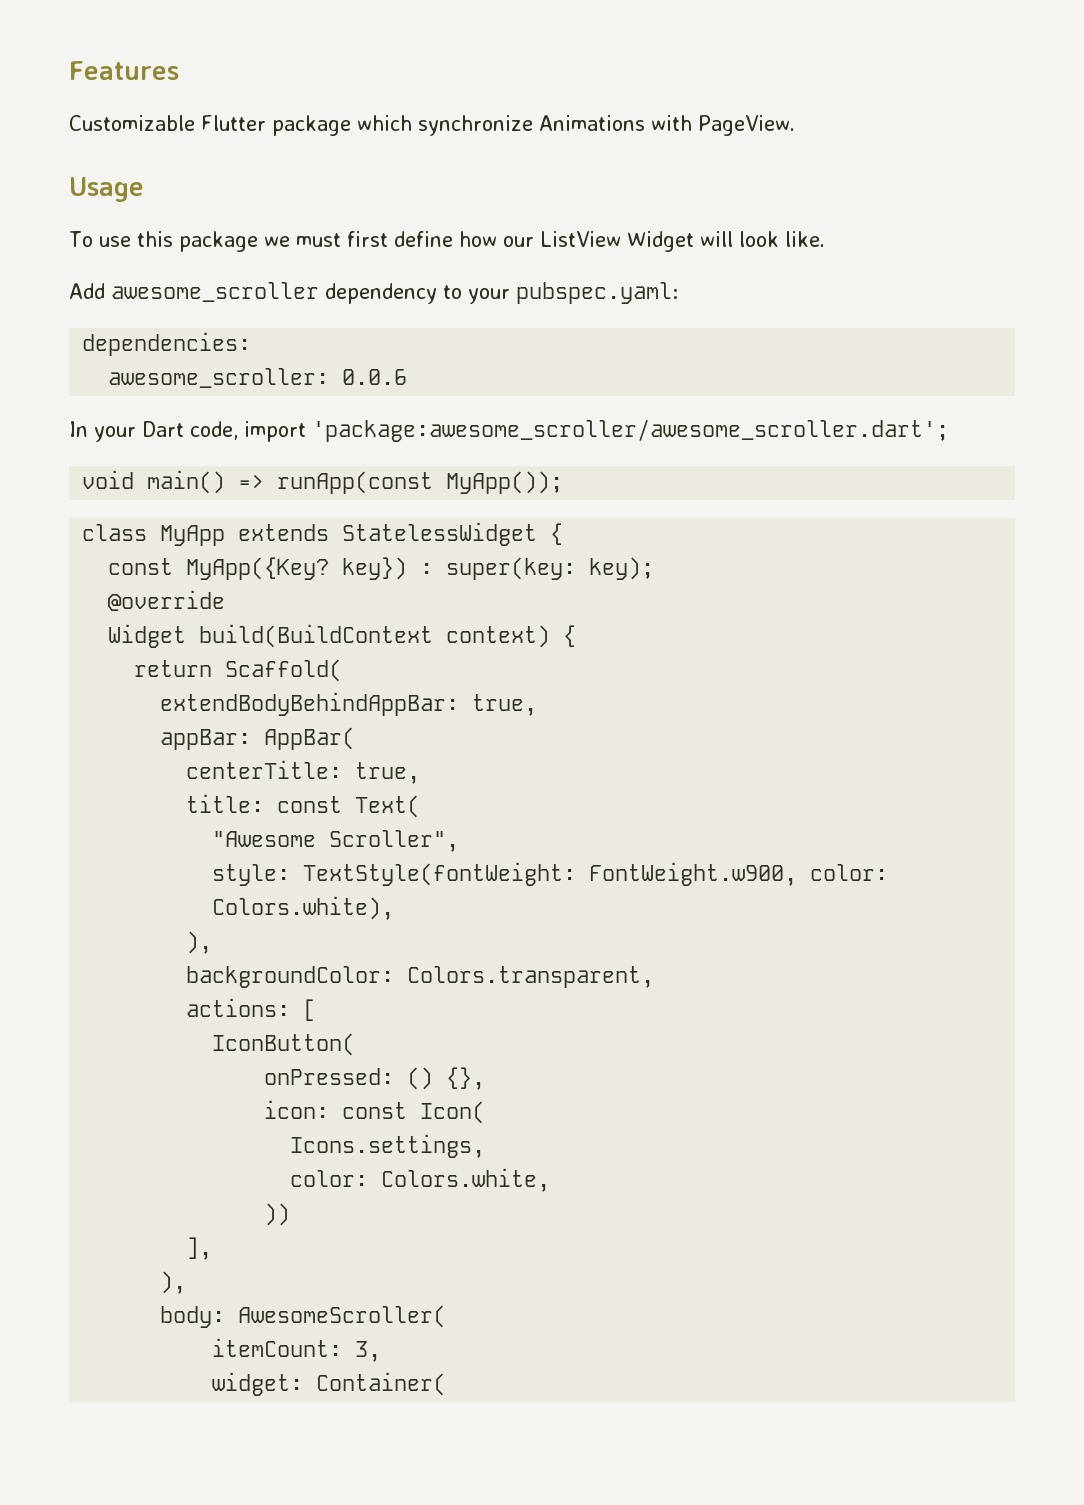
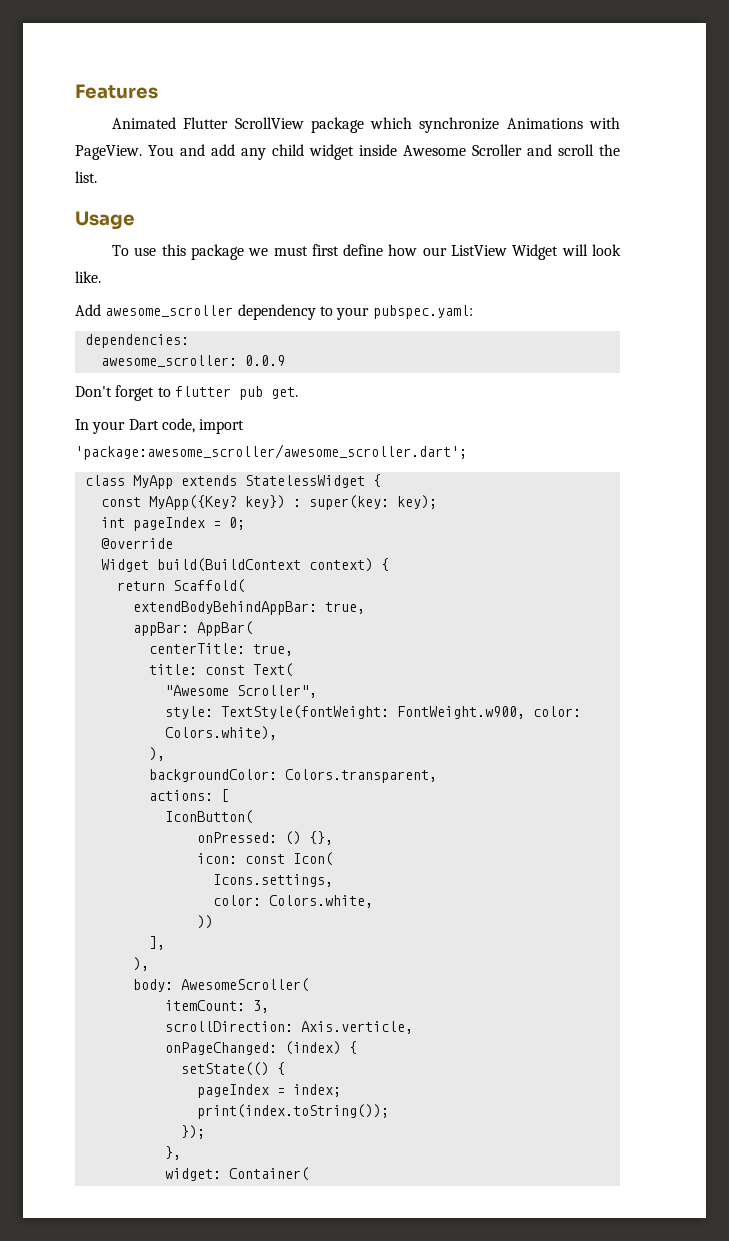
[69,115,266,131] Customizable Flutter -> [112,117,304,129] Animated Flutter ScrollView
(795, 125) none -> [148,144,620,160] [75,171,97,183] You and add any child widget inside Awesome Scroller and scroll the list.
[342,369,408,385] 0.0.6 -> [244,355,285,366] [75,385,298,401] 0.0.9 // Don't forget to flutter pub get.
[82,470,564,494] // void main() => runApp(const MyApp()); -> (467, 452) none
(655, 568) none -> [100,517,245,531] // int pageIndex = 0;
(382, 1351) none -> [164,1021,413,1034] [164,1041,357,1055] [180,1062,285,1076] [196,1084,341,1098] [196,1104,389,1119] [180,1125,205,1139] [164,1146,181,1160] // scrollDirection: Axis.verticle, // onPageChanged: (index) { // setState(() { // pageIndex = index; // print(index.toString()); // }); // },

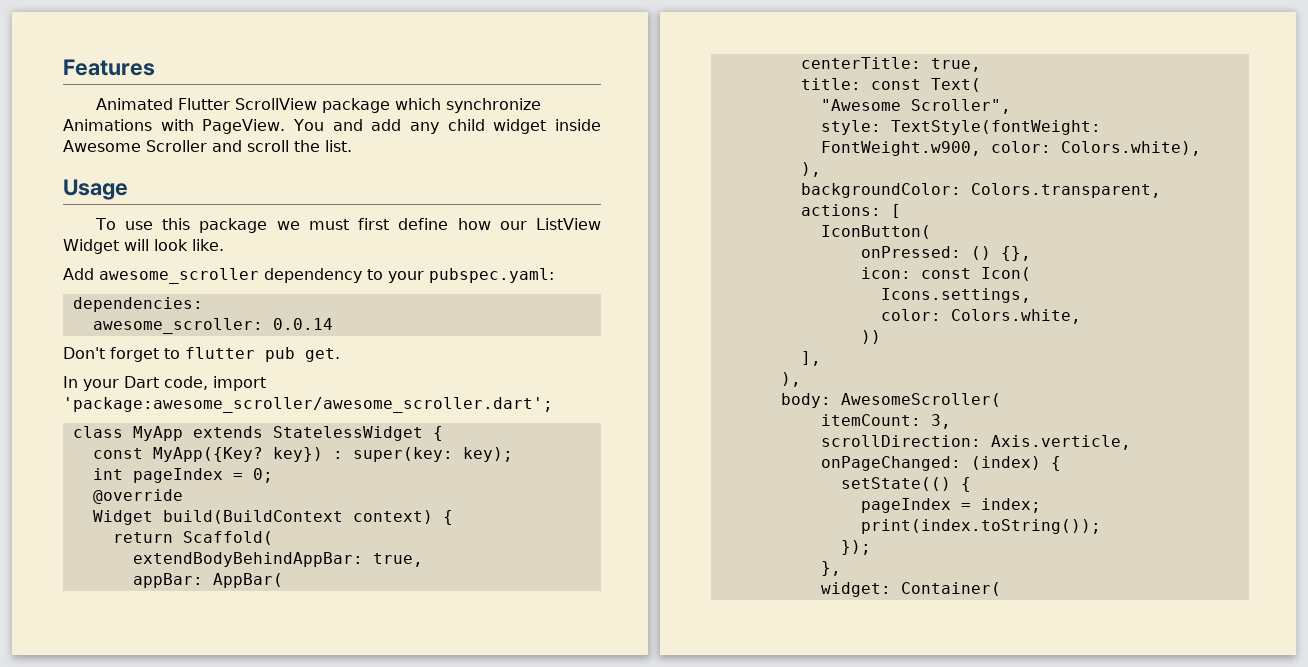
[244,355,285,366] 0.0.9 -> [272,318,333,330] 0.0.14

